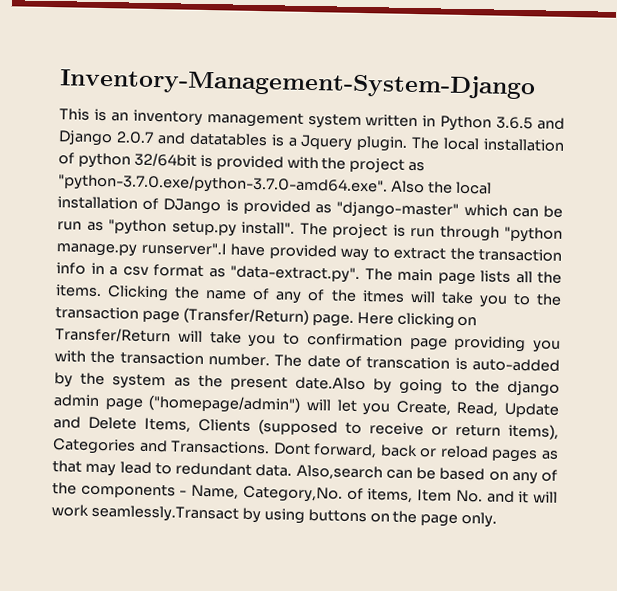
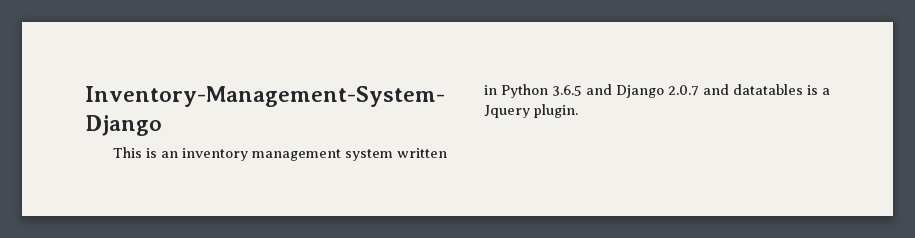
[411,136,565,152] [58,152,426,173] [57,173,492,196] [57,196,563,219] [57,219,563,243] [56,241,562,262] [56,262,562,286] [55,284,563,308] [55,306,478,329] [55,327,561,353] [54,350,560,372] [54,372,560,397] [53,394,559,418] [53,416,559,440] [52,438,559,463] [52,460,558,485] [52,482,559,504] [51,504,498,528] The local installation of python 32/64bit is provided with the project as "python-3.7.0.exe/python-3.7.0-amd64.exe". Also the local installation of DJango is provided as "django-master" which can be run as "python setup.py install". The project is run through "python manage.py runserver".I have provided way to extract the transaction info in a csv format as "data-extract.py". The main page lists all the items. Clicking the name of any of the itmes will take you to the transaction page (Transfer/Return) page. Here clicking on Transfer/Return will take you to confirmation page providing you with the transaction number. The date of transcation is auto-added by the system as the present date.Also by going to the django admin page ("homepage/admin") will let you Create, Read, Update and Delete Items, Clients (supposed to receive or return items), Categories and Transactions. Dont forward, back or reload pages as that may lead to redundant data. Also,search can be based on any of the components - Name, Category,No. of items, Item No. and it will work seamlessly.Transact by using buttons on the page only. -> (578, 111) none

